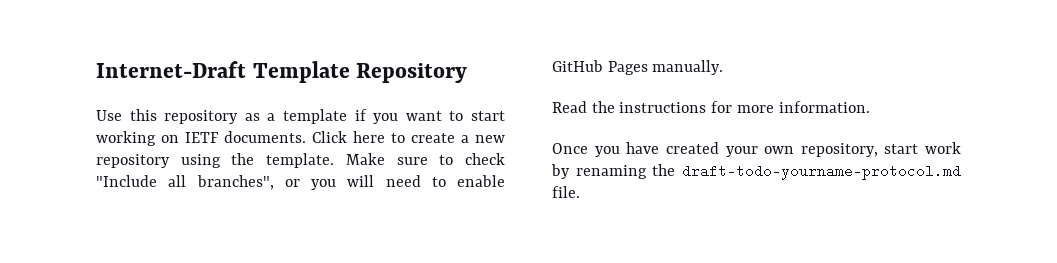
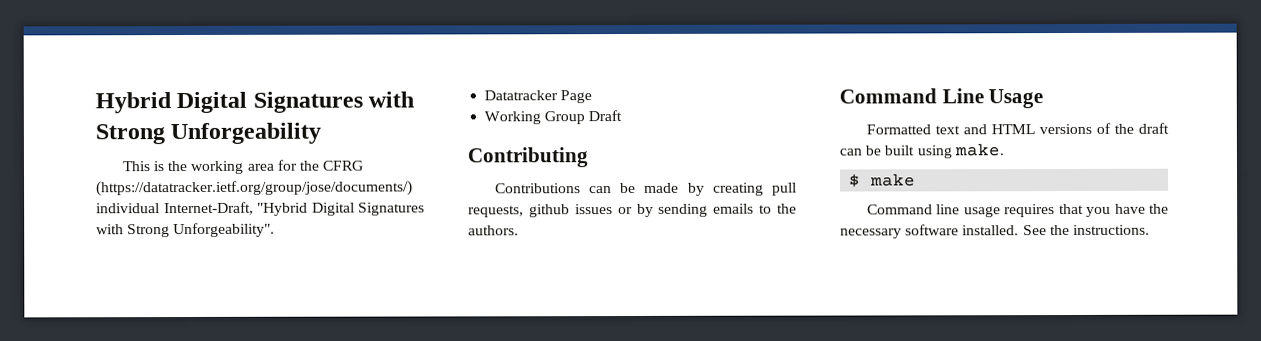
[96,61,468,83] [96,109,506,124] [96,131,505,146] [96,153,506,168] [96,175,505,190] [552,60,724,75] [552,101,870,113] [552,142,961,157] [551,164,961,180] [552,186,580,198] Internet-Draft Template Repository // Use this repository as a template if you want to start working on IETF documents. Click here to create a new repository using the template. Make sure to check "Include all branches", or you will need to enable GitHub Pages manually. // Read the instructions for more information. // Once you have created your own repository, start work by renaming the draft-todo-yourname-protocol.md file. -> [95,91,415,114] [95,122,322,145] [121,159,364,174] [96,180,413,197] [96,201,425,216] [96,222,276,238] [484,90,593,104] [484,110,623,125] [467,147,588,168] [494,182,797,196] [468,203,797,218] [468,225,519,236] [839,88,1044,109] [865,122,1169,135] [839,143,1004,159] [849,173,917,188] [866,203,1169,218] [840,224,1150,239] Hybrid Digital Signatures with Strong Unforgeability // This is the working area for the CFRG (https://datatracker.ietf.org/group/jose/documents/) individual Internet-Draft, "Hybrid Digital Signatures with Strong Unforgeability". // Datatracker Page // Working Group Draft // Contributing // Contributions can be made by creating pull requests, github issues or by sending emails to the authors. // Command Line Usage // Formatted text and HTML versions of the draft can be built using make. // $ make // Command line usage requires that you have the necessary software installed. See the instructions.

